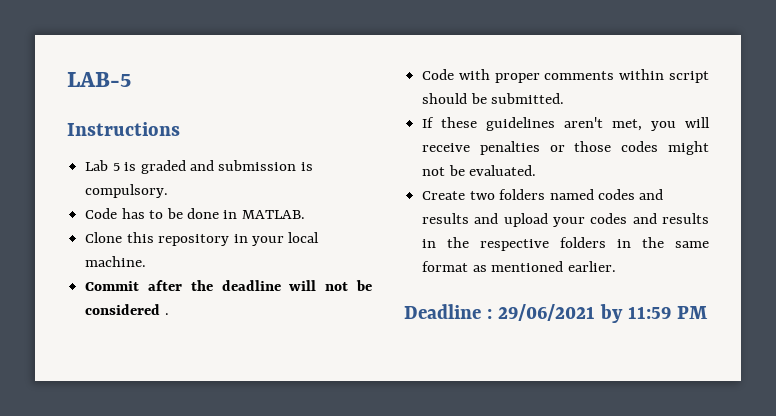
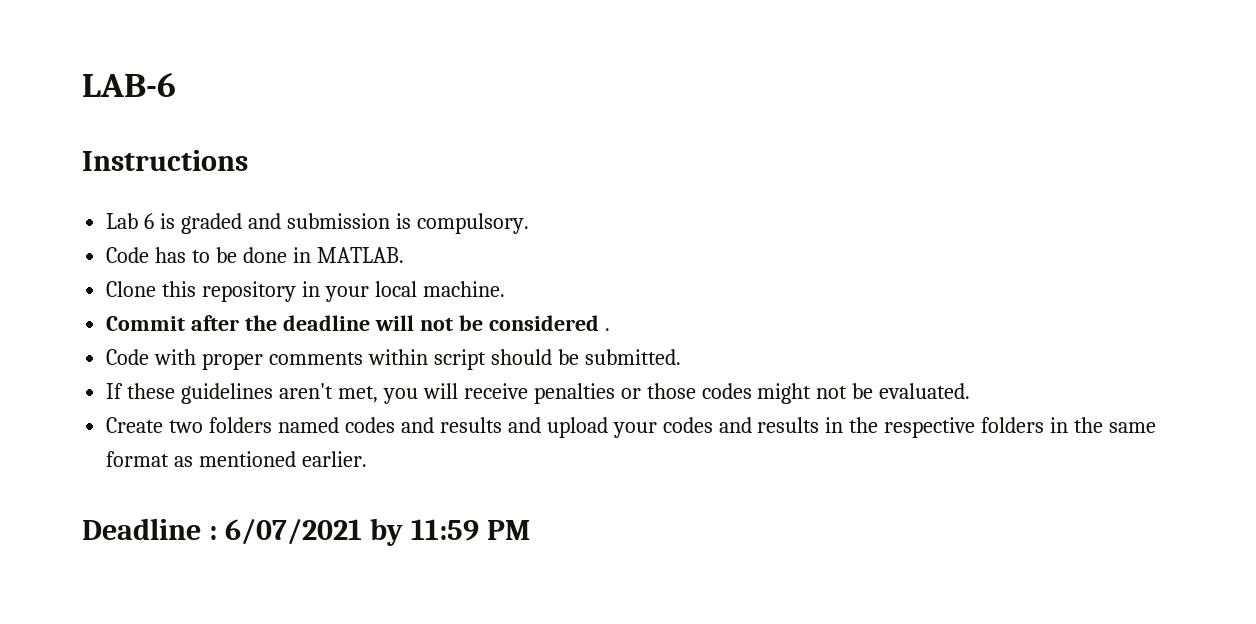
[67,72,131,87] LAB-5 -> [82,72,176,97] LAB-6
[112,163,120,171] 5 -> [144,213,155,229] 6
[497,304,595,321] 29/06/2021 -> [224,519,362,545] 6/07/2021

